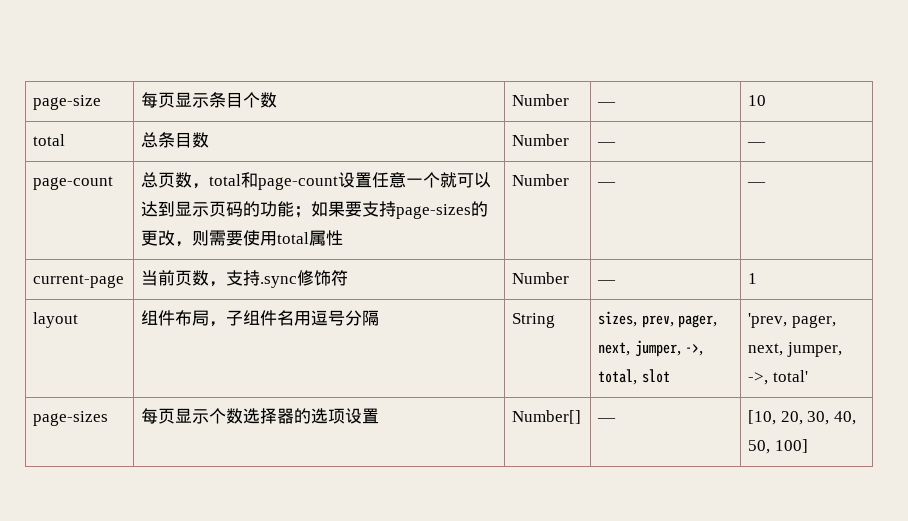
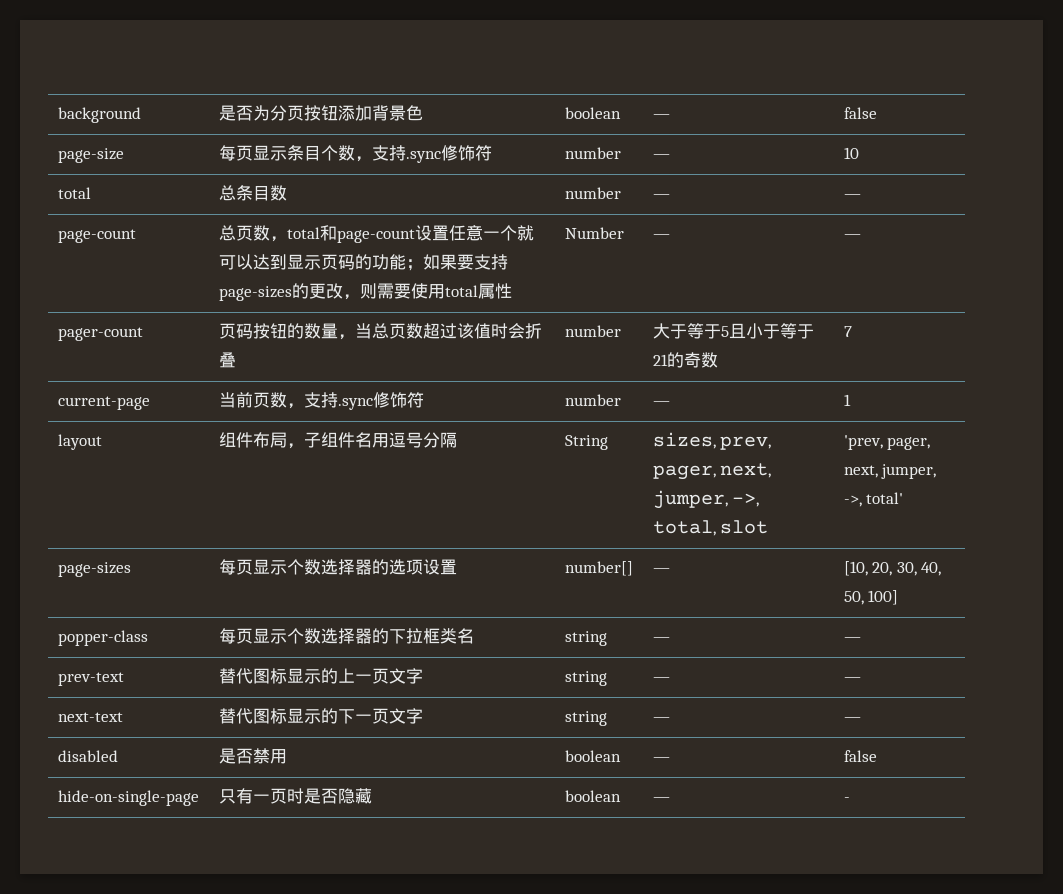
(33, 102) none -> [57,107,141,123] [218,105,423,121] [564,107,621,119] [652,114,670,119] [843,107,877,119] background | 是否为分页按钮添加背景色 | boolean | — | false //
[512,94,570,106] | Number -> [354,145,492,163] [564,147,621,159] ，支持.sync修饰符 | number
[512,134,570,146] Number -> [564,187,621,199] number
(767, 184) none -> [57,327,143,341] [218,323,542,340] [218,352,236,368] [564,325,621,337] [652,323,814,339] [652,352,718,368] [843,326,852,337] // pager-count | 页码按钮的数量，当总页数超过该值时会折叠 | number | 大于等于5且小于等于21的奇数 | 7
[512,272,570,284] Number -> [564,394,621,406] number
[512,410,582,424] Number[] -> [564,561,633,576] number[]
(808, 446) none -> [57,630,148,646] [218,628,474,644] [564,631,607,646] [652,637,670,642] [843,637,861,642] [57,672,124,686] [218,668,423,684] [564,671,607,686] [652,677,670,682] [843,677,861,682] [57,712,123,722] [218,708,423,724] [564,711,607,726] [652,717,670,722] [843,717,861,722] [57,750,118,762] [218,748,287,764] [564,750,621,762] [652,757,670,762] [843,750,877,762] [57,790,199,806] [218,788,372,804] [564,790,621,802] [652,797,670,802] [843,797,850,802] // popper-class | 每页显示个数选择器的下拉框类名 | string | — | — // prev-text | 替代图标显示的上一页文字 | string | — | — // next-text | 替代图标显示的下一页文字 | string | — | — // disabled | 是否禁用 | boolean | — | false // hide-on-single-page | 只有一页时是否隐藏 | boolean | — | -

